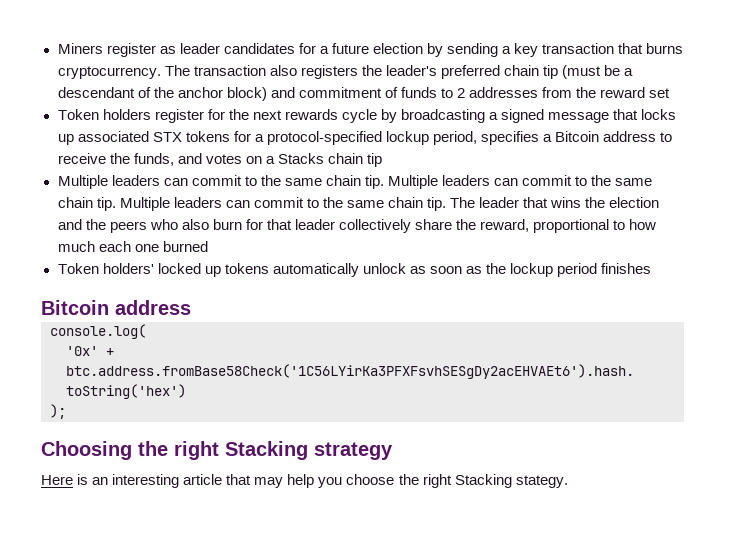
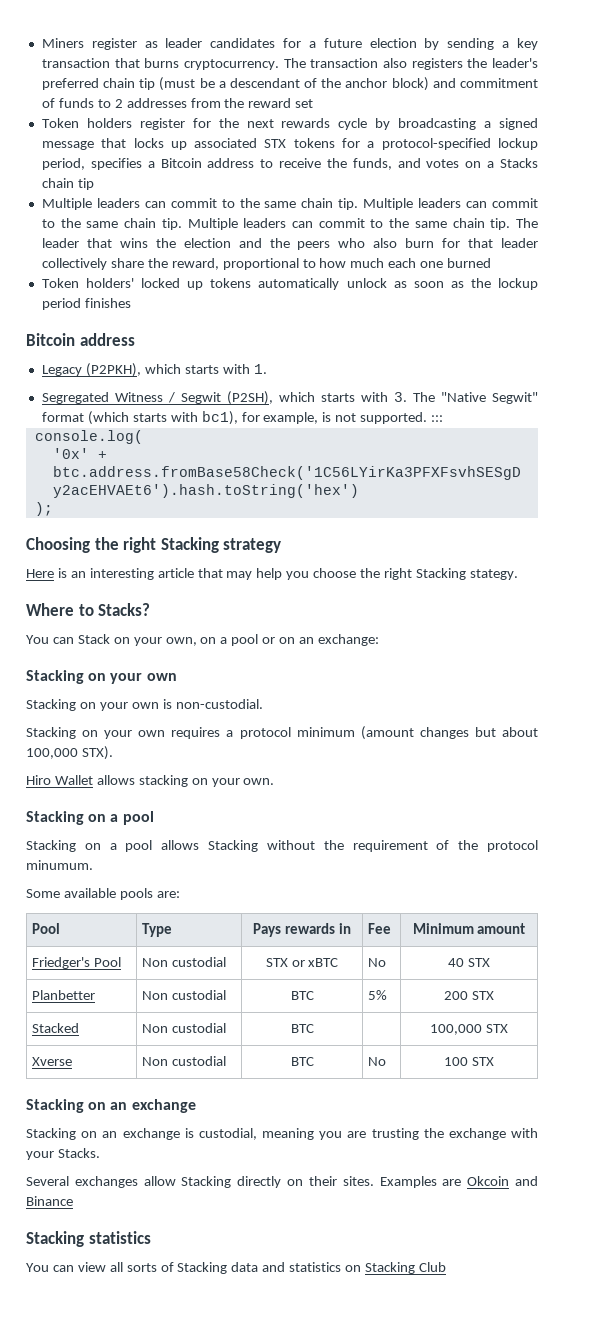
(191, 307) none -> [41,363,267,377] [41,391,538,405] [41,411,444,425] // Legacy (P2PKH), which starts with 1. // Segregated Witness / Segwit (P2SH), which starts with 3. The "Native Segwit" format (which starts with bc1), for example, is not supported. :::
(568, 481) none -> [26,603,151,616] [26,634,379,646] [26,670,177,684] [26,699,263,711] [26,726,538,740] [26,746,113,760] [26,775,275,787] [26,811,154,825] [26,840,538,852] [26,860,93,870] [26,888,180,900] [31,923,60,934] [141,923,172,937] [253,923,351,937] [367,923,391,934] [412,923,526,934] [31,957,121,969] [141,957,226,967] [265,958,339,967] [367,958,386,967] [448,958,490,967] [31,990,95,1000] [141,990,226,1000] [290,991,314,1000] [367,990,387,1000] [444,991,494,1000] [31,1023,79,1033] [141,1023,226,1033] [290,1024,314,1033] [430,1024,508,1035] [31,1057,72,1066] [141,1056,226,1066] [290,1057,314,1066] [367,1057,386,1066] [444,1057,494,1066] [26,1099,196,1113] [26,1128,539,1140] [26,1148,100,1160] [26,1176,538,1188] [26,1196,73,1206] [26,1231,151,1247] [26,1262,446,1274] // Where to Stacks? // You can Stack on your own, on a pool or on an exchange: // Stacking on your own // Stacking on your own is non-custodial. // Stacking on your own requires a protocol minimum (amount changes but about 100,000 STX). // Hiro Wallet allows stacking on your own. // Stacking on a pool // Stacking on a pool allows Stacking without the requirement of the protocol minumum. // Some available pools are: // Pool | Type | Pays rewards in | Fee | Minimum amount // Friedger's Pool | Non custodial | STX or xBTC | No | 40 STX // Planbetter | Non custodial | BTC | 5% | 200 STX // Stacked | Non custodial | BTC | | 100,000 STX // Xverse | Non custodial | BTC | No | 100 STX // Stacking on an exchange // Stacking on an exchange is custodial, meaning you are trusting the exchange with your Stacks. // Several exchanges allow Stacking directly on their sites. Examples are Okcoin and Binance // Stacking statistics // You can view all sorts of Stacking data and statistics on Stacking Club

